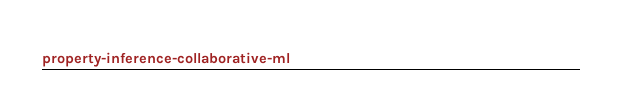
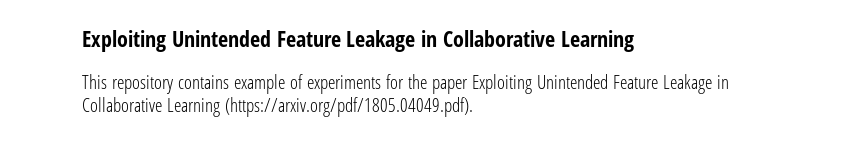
[42,52,290,67] property-inference-collaborative-ml -> [82,30,634,52] [82,74,729,94] [82,97,473,117] Exploiting Unintended Feature Leakage in Collaborative Learning // This repository contains example of experiments for the paper Exploiting Unintended Feature Leakage in Collaborative Learning (https://arxiv.org/pdf/1805.04049.pdf).

